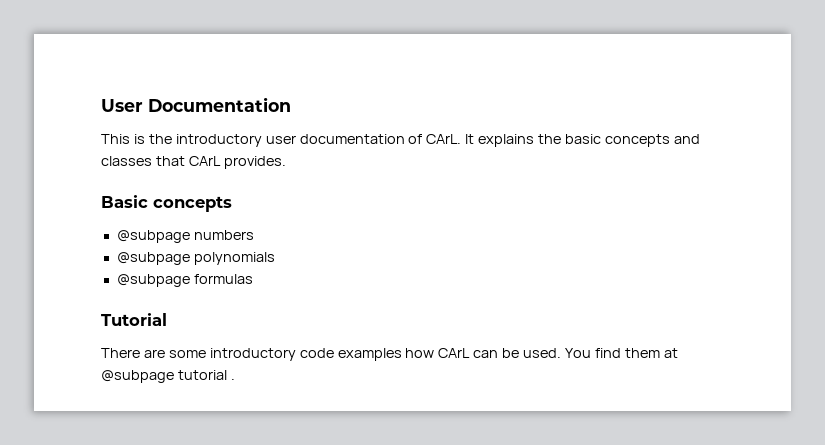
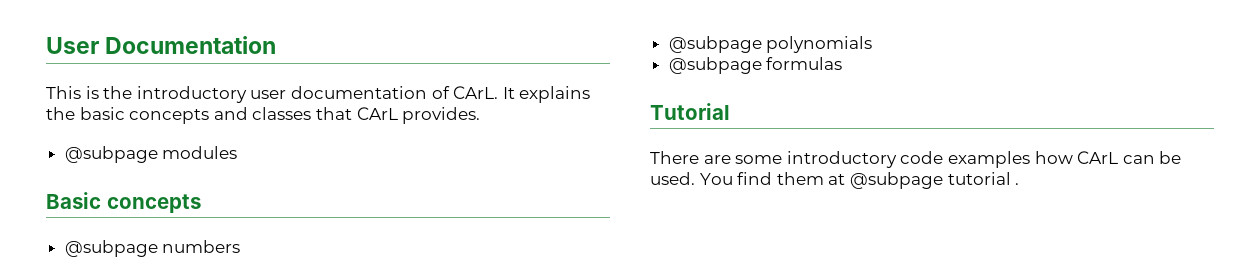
(286, 162) none -> [64,146,238,163] // @subpage modules

